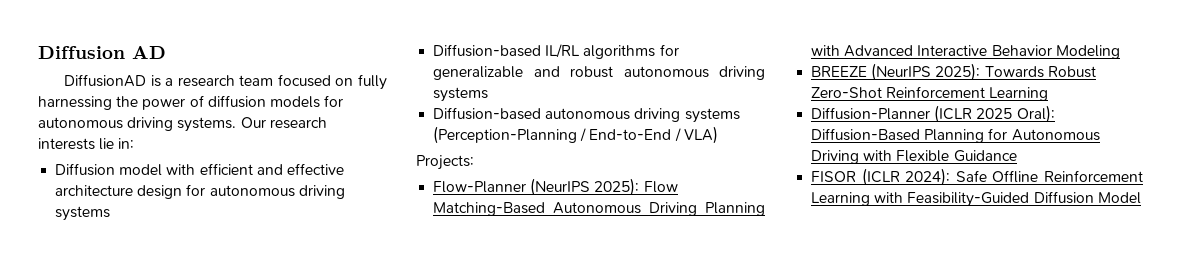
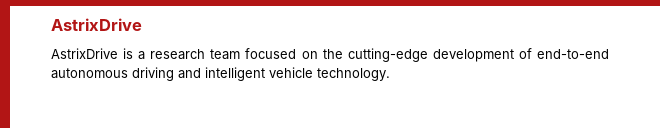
[38,46,166,59] [64,74,147,87] Diffusion AD // DiffusionAD -> [51,18,142,31] [51,48,118,59] AstrixDrive // AstrixDrive
[357,74,387,90] [38,95,344,110] [38,117,327,132] [38,138,135,150] [55,163,344,176] [55,184,345,199] [55,206,111,221] [433,44,679,59] [433,66,765,80] [433,87,489,102] [433,107,740,123] [433,126,718,144] [416,155,474,170] [433,178,678,196] [433,202,765,216] [811,45,1120,59] [811,63,1096,81] [811,86,1049,101] [811,105,1055,123] [811,128,1100,143] [811,150,1017,164] [811,168,1143,186] [811,191,1141,207] fully harnessing the power of diffusion models for autonomous driving systems. Our research interests lie in: // Diffusion model with efficient and effective architecture design for autonomous driving systems // Diffusion-based IL/RL algorithms for generalizable and robust autonomous driving systems // Diffusion-based autonomous driving systems (Perception-Planning / End-to-End / VLA) // Projects: // Flow-Planner (NeurIPS 2025): Flow Matching-Based Autonomous Driving Planning with Advanced Interactive Behavior Modeling // BREEZE (NeurIPS 2025): Towards Robust Zero-Shot Reinforcement Learning // Diffusion-Planner (ICLR 2025 Oral): Diffusion-Based Planning for Autonomous Driving with Flexible Guidance // FISOR (ICLR 2024): Safe Offline Reinforcement Learning with Feasibility-Guided Diffusion Model -> [322,48,609,62] [51,67,390,81] the cutting-edge development of end-to-end autonomous driving and intelligent vehicle technology.

